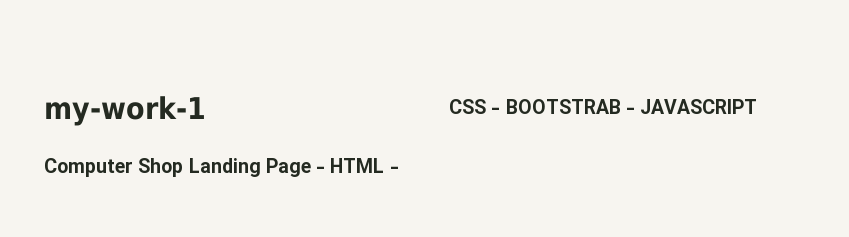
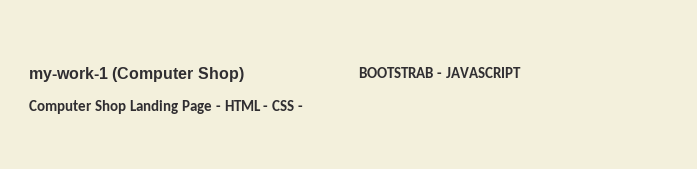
(206, 111) none -> [112,67,244,82] (Computer Shop)

